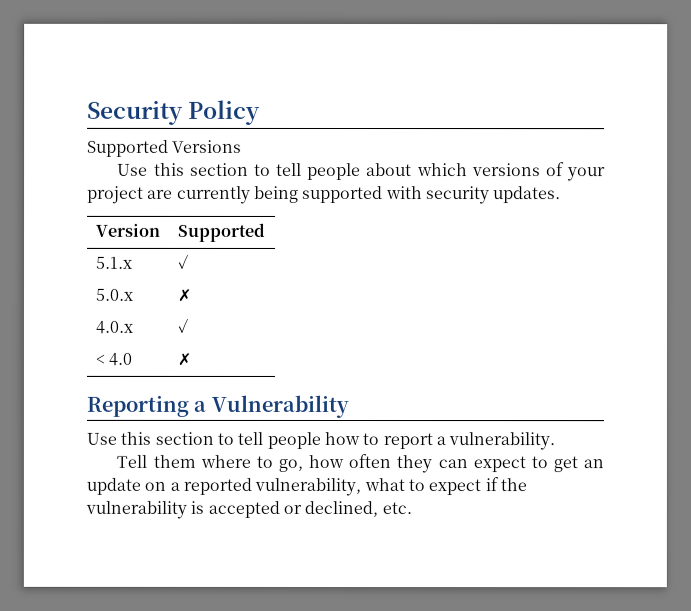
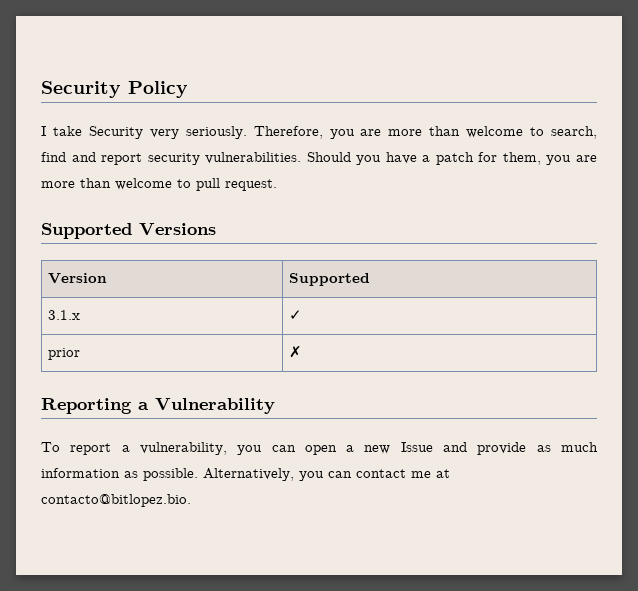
[87,139,243,157] [117,162,606,182] [87,185,562,205] Supported Versions // Use this section to tell people about which versions of your project are currently being supported with security updates. -> [41,126,598,139] [41,152,598,165] [41,178,277,191] [41,223,216,239] I take Security very seriously. Therefore, you are more than welcome to search, find and report security vulnerabilities. Should you have a patch for them, you are more than welcome to pull request. // Supported Versions
[95,256,133,269] [177,253,189,269] [95,288,134,301] [177,288,192,302] [94,320,133,334] [176,317,188,333] [94,352,133,366] [176,352,191,366] [86,394,349,419] [86,431,556,451] [116,454,604,474] [86,477,527,497] [85,500,412,519] 5.1.x | ✓ // 5.0.x | ✗ // 4.0.x | ✓ // < 4.0 | ✗ // Reporting a Vulnerability // Use this section to tell people how to report a vulnerability. // Tell them where to go, how often they can expect to get an update on a reported vulnerability, what to expect if the vulnerability is accepted or declined, etc. -> [48,310,81,320] [289,310,303,320] [48,348,81,360] [289,346,303,358] [41,398,275,414] [41,442,599,455] [41,468,450,481] [41,494,191,507] 3.1.x | ✓ // prior | ✗ // Reporting a Vulnerability // To report a vulnerability, you can open a new Issue and provide as much information as possible. Alternatively, you can contact me at contacto@bitlopez.bio.

